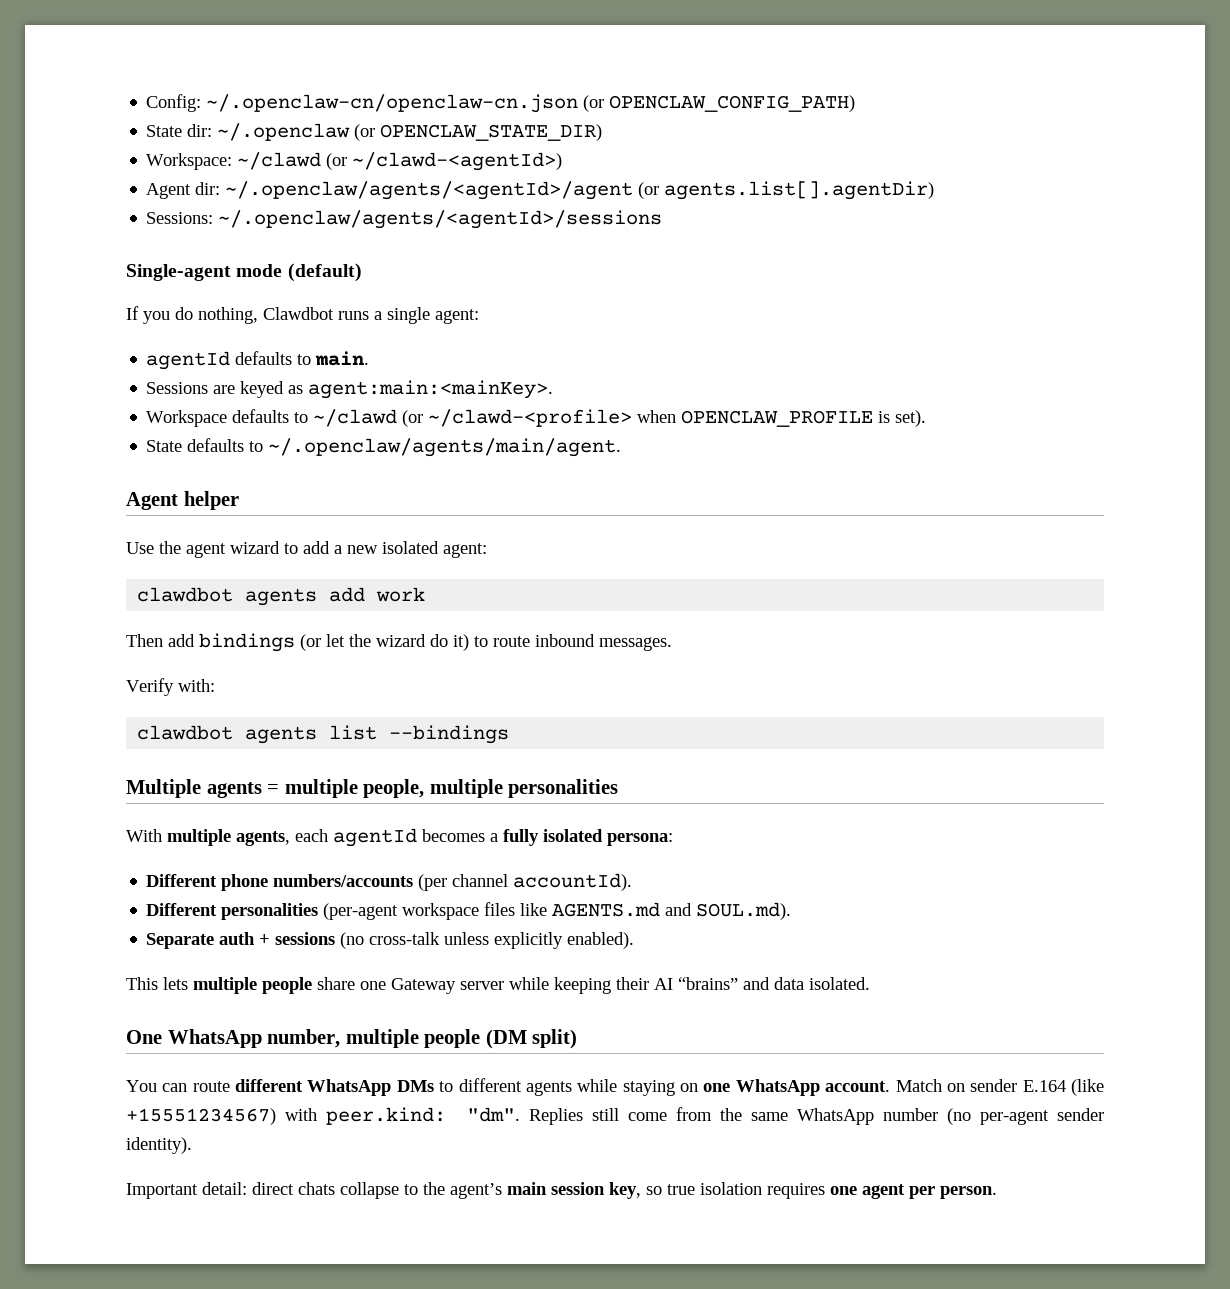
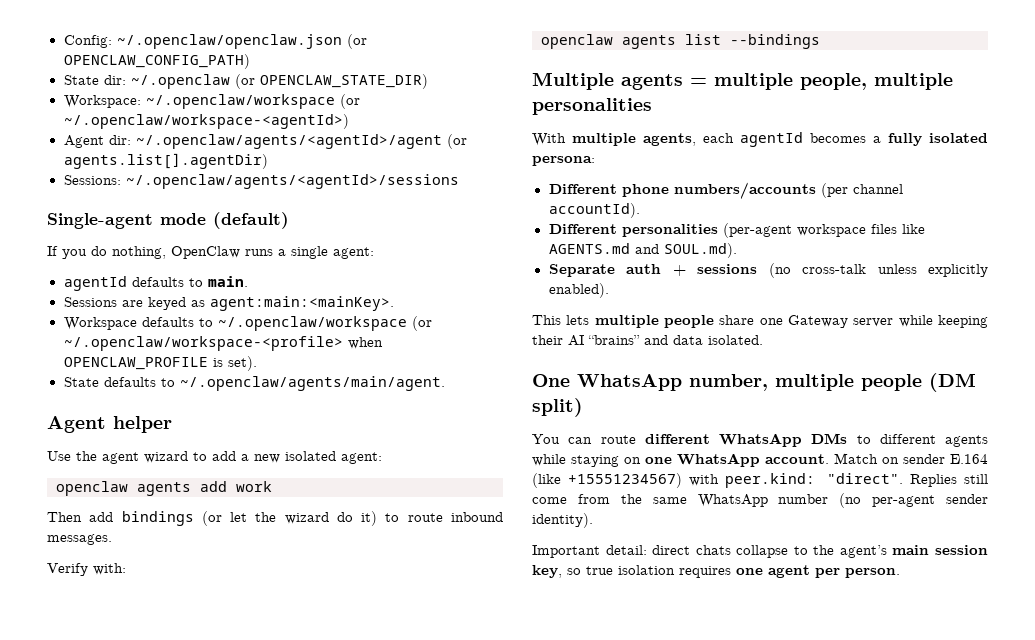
[206,94,579,113] ~/.openclaw-cn/openclaw-cn.json -> [116,34,342,49] ~/.openclaw/openclaw.json
[237,152,563,171] ~/clawd (or ~/clawd-<agentId>) -> [145,94,360,109] [63,114,349,129] ~/.openclaw/workspace (or ~/.openclaw/workspace-<agentId>)
[263,307,334,320] Clawdbot -> [171,246,240,259] OpenClaw
[313,409,633,427] ~/clawd (or ~/clawd-<profile> -> [217,316,432,331] [63,336,343,351] ~/.openclaw/workspace (or ~/.openclaw/workspace-<profile>
[137,587,234,602] clawdbot -> [56,481,128,496] openclaw
[137,725,234,740] clawdbot -> [541,34,613,49] openclaw
[467,1107,521,1122] "dm". -> [827,473,904,484] "direct".

